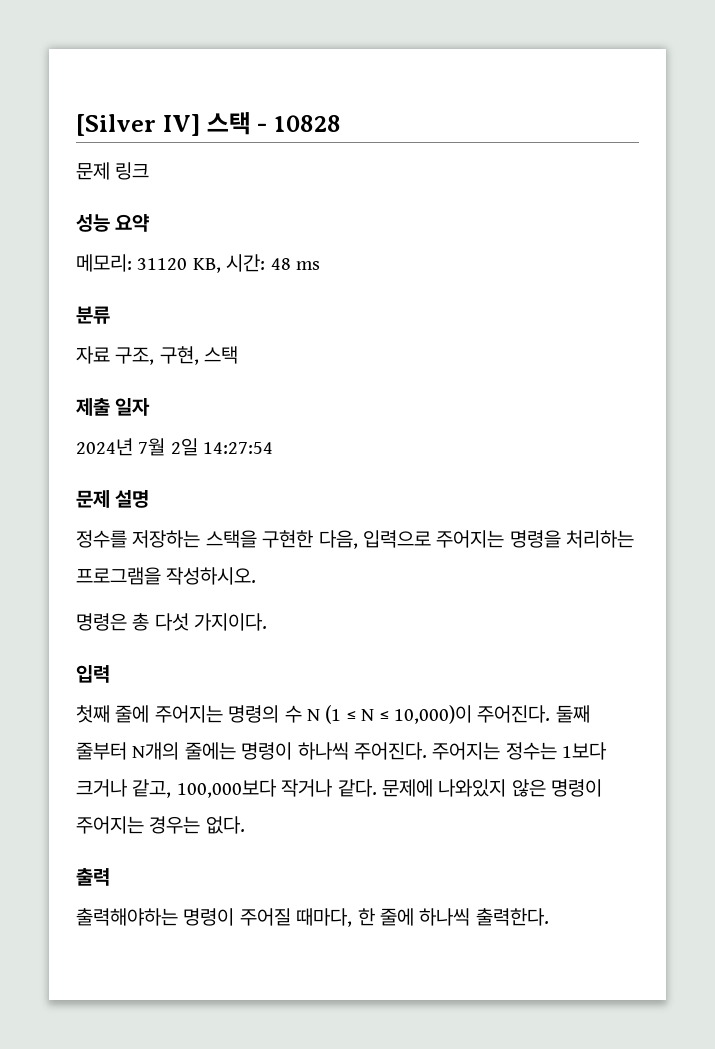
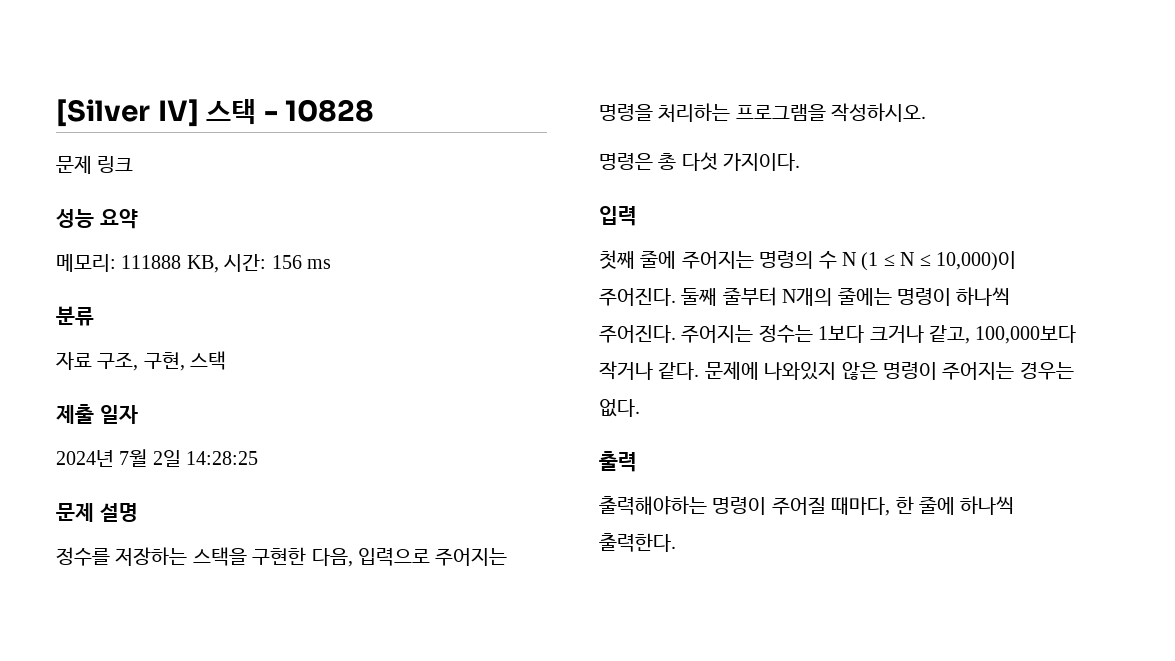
[137,258,188,270] 31120 -> [121,255,182,269] 111888
[270,258,291,270] 48 -> [271,255,302,269] 156
[203,442,274,454] 14:27:54 -> [186,451,259,465] 14:28:25

